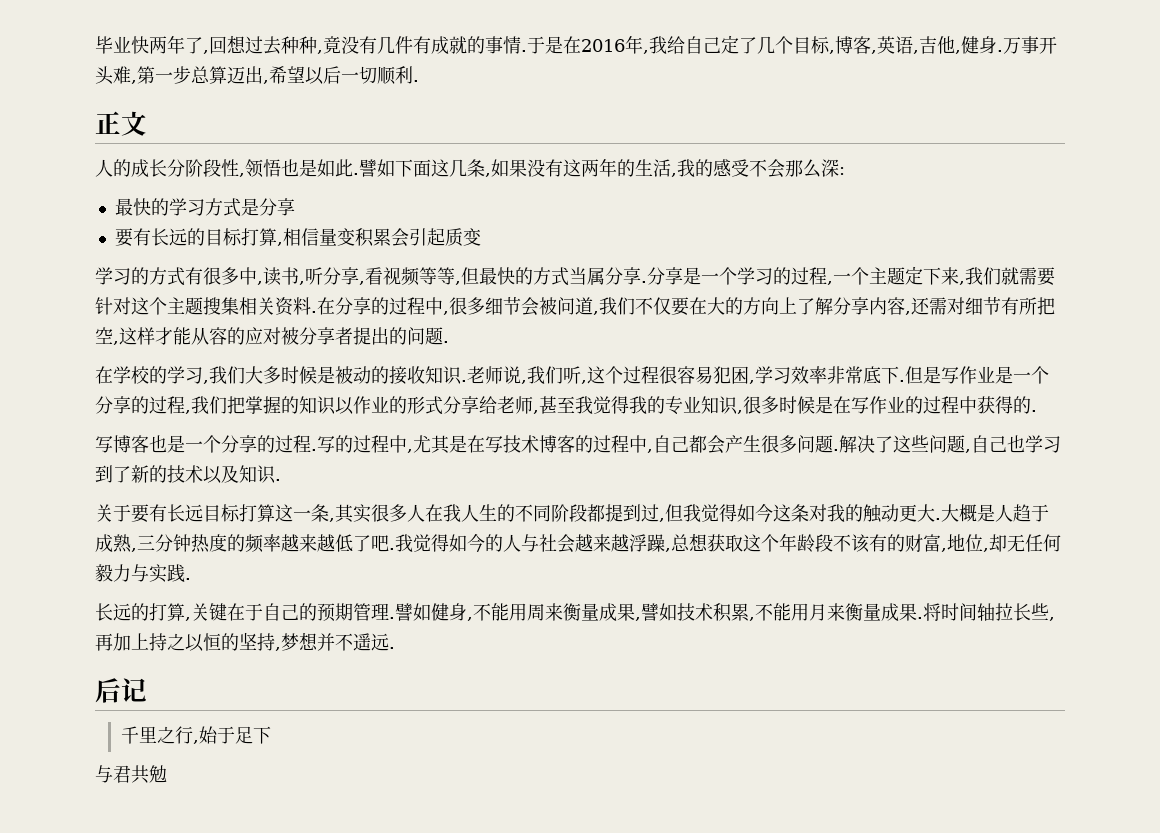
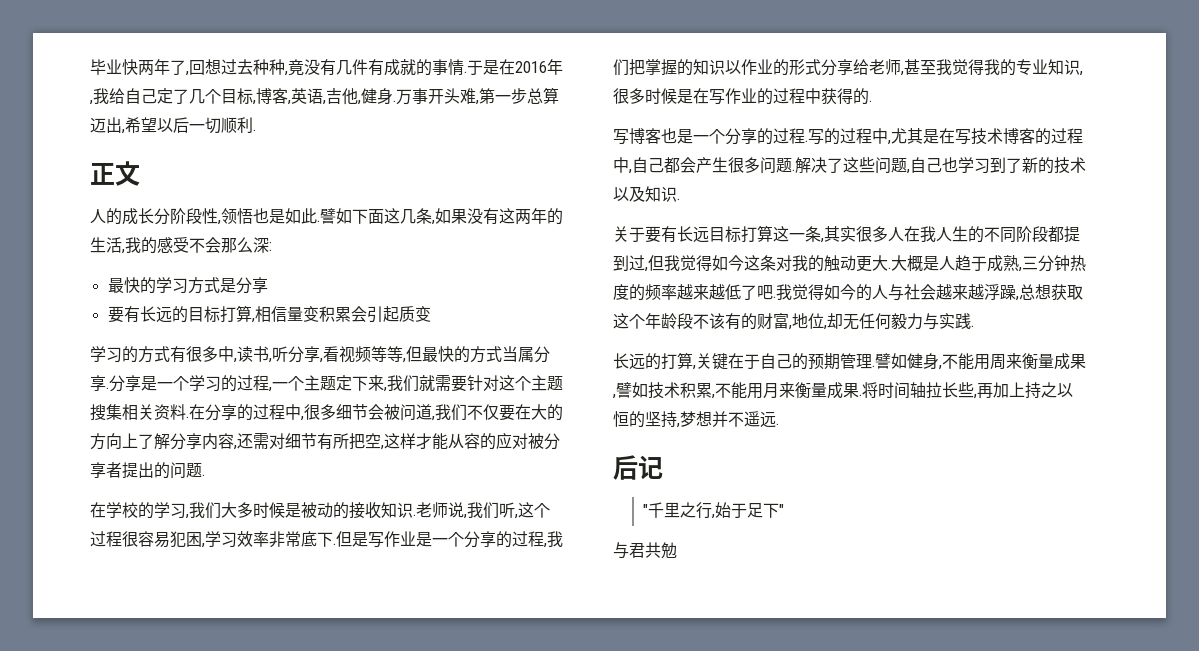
(147, 690) none -> [642,504,648,516] "
(271, 735) none -> [778,504,784,516] "

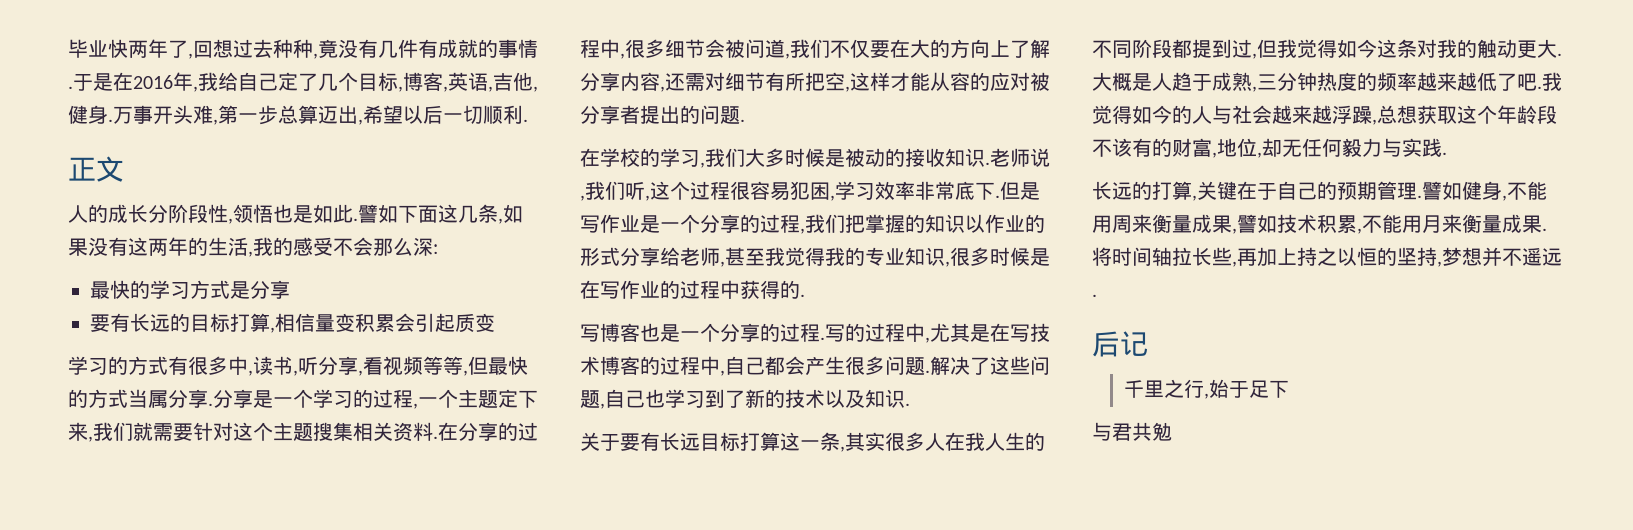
[642,504,648,516] " -> (1148, 343) none
[778,504,784,516] " -> (1290, 389) none

